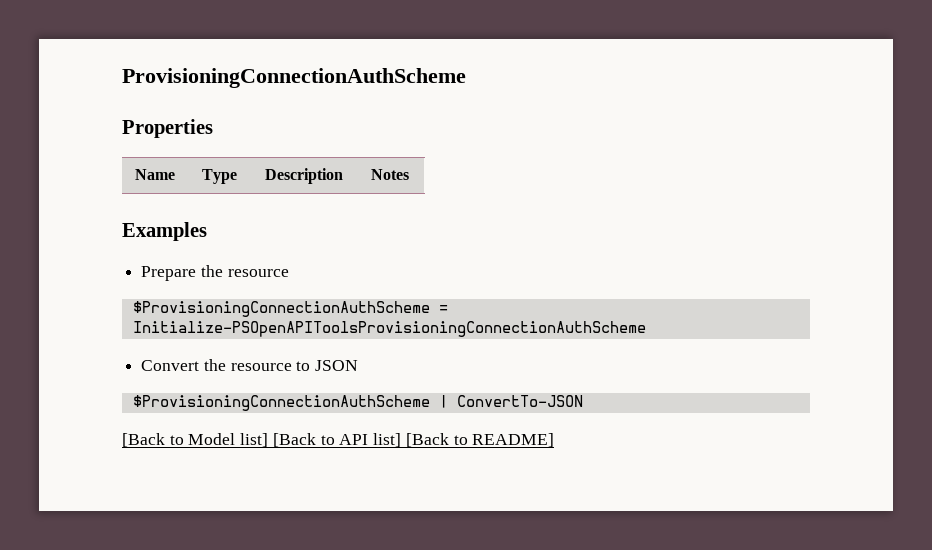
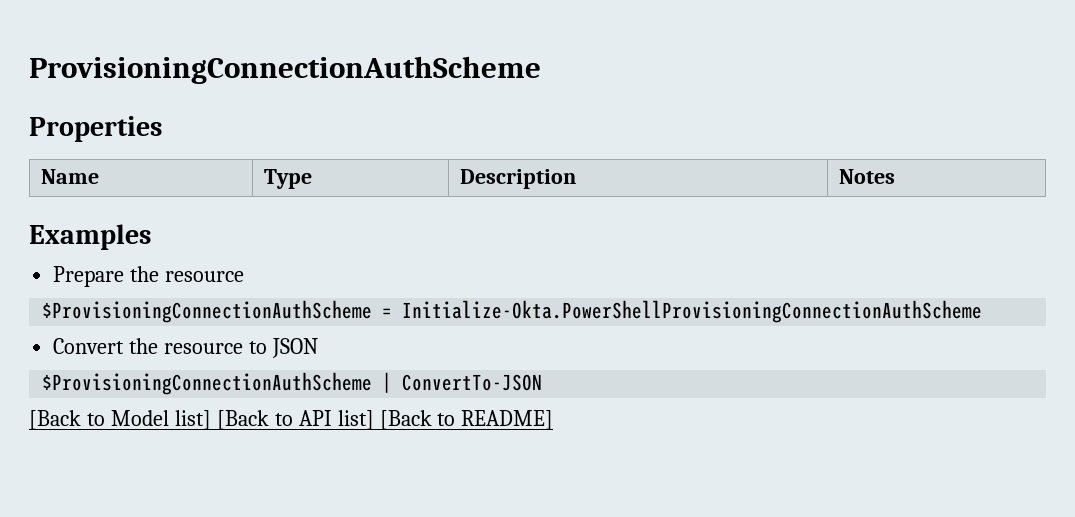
[132,321,646,337] Initialize-PSOpenAPIToolsProvisioningConnectionAuthScheme -> [402,300,983,323] Initialize-Okta.PowerShellProvisioningConnectionAuthScheme

